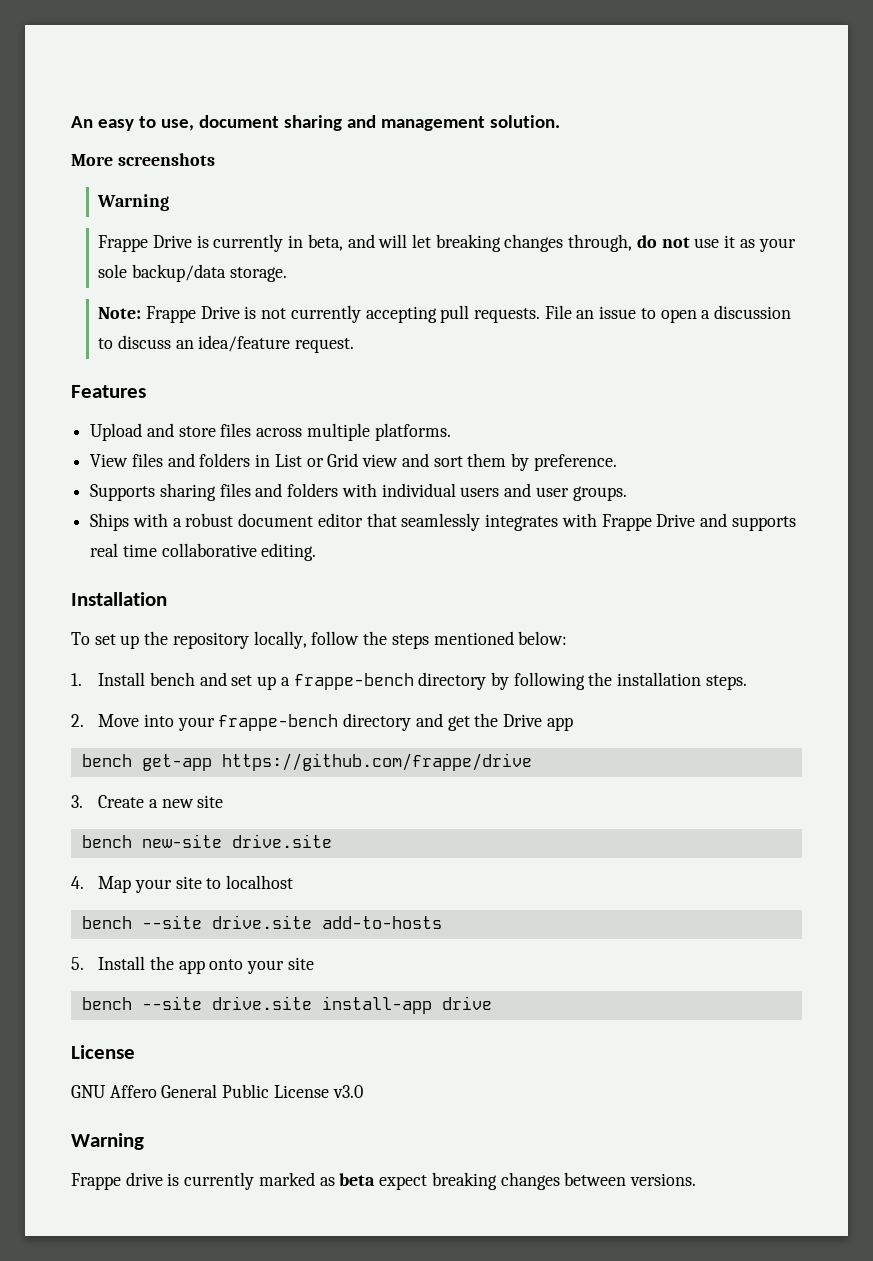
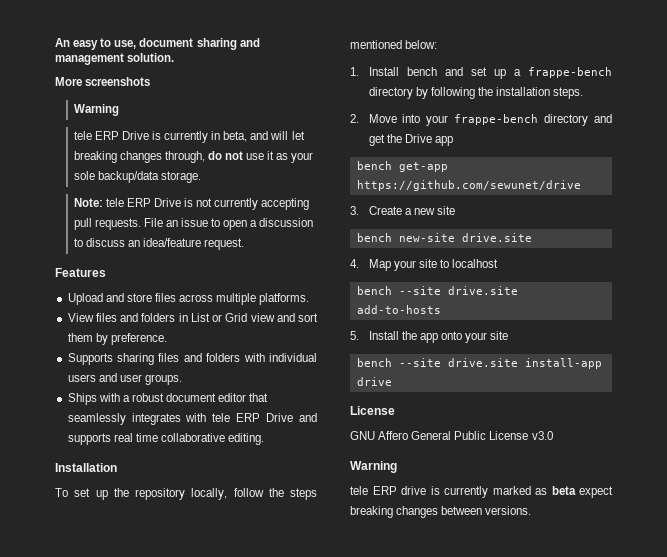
[98,235,149,252] Frappe -> [73,131,119,140] tele ERP
[145,306,196,323] Frappe -> [105,198,151,207] tele ERP
[601,514,652,531] Frappe -> [212,413,261,422] tele ERP
[221,753,532,771] https://github.com/frappe/drive -> [356,180,581,191] https://github.com/sewunet/drive
[71,1173,121,1190] Frappe -> [350,486,397,495] tele ERP

